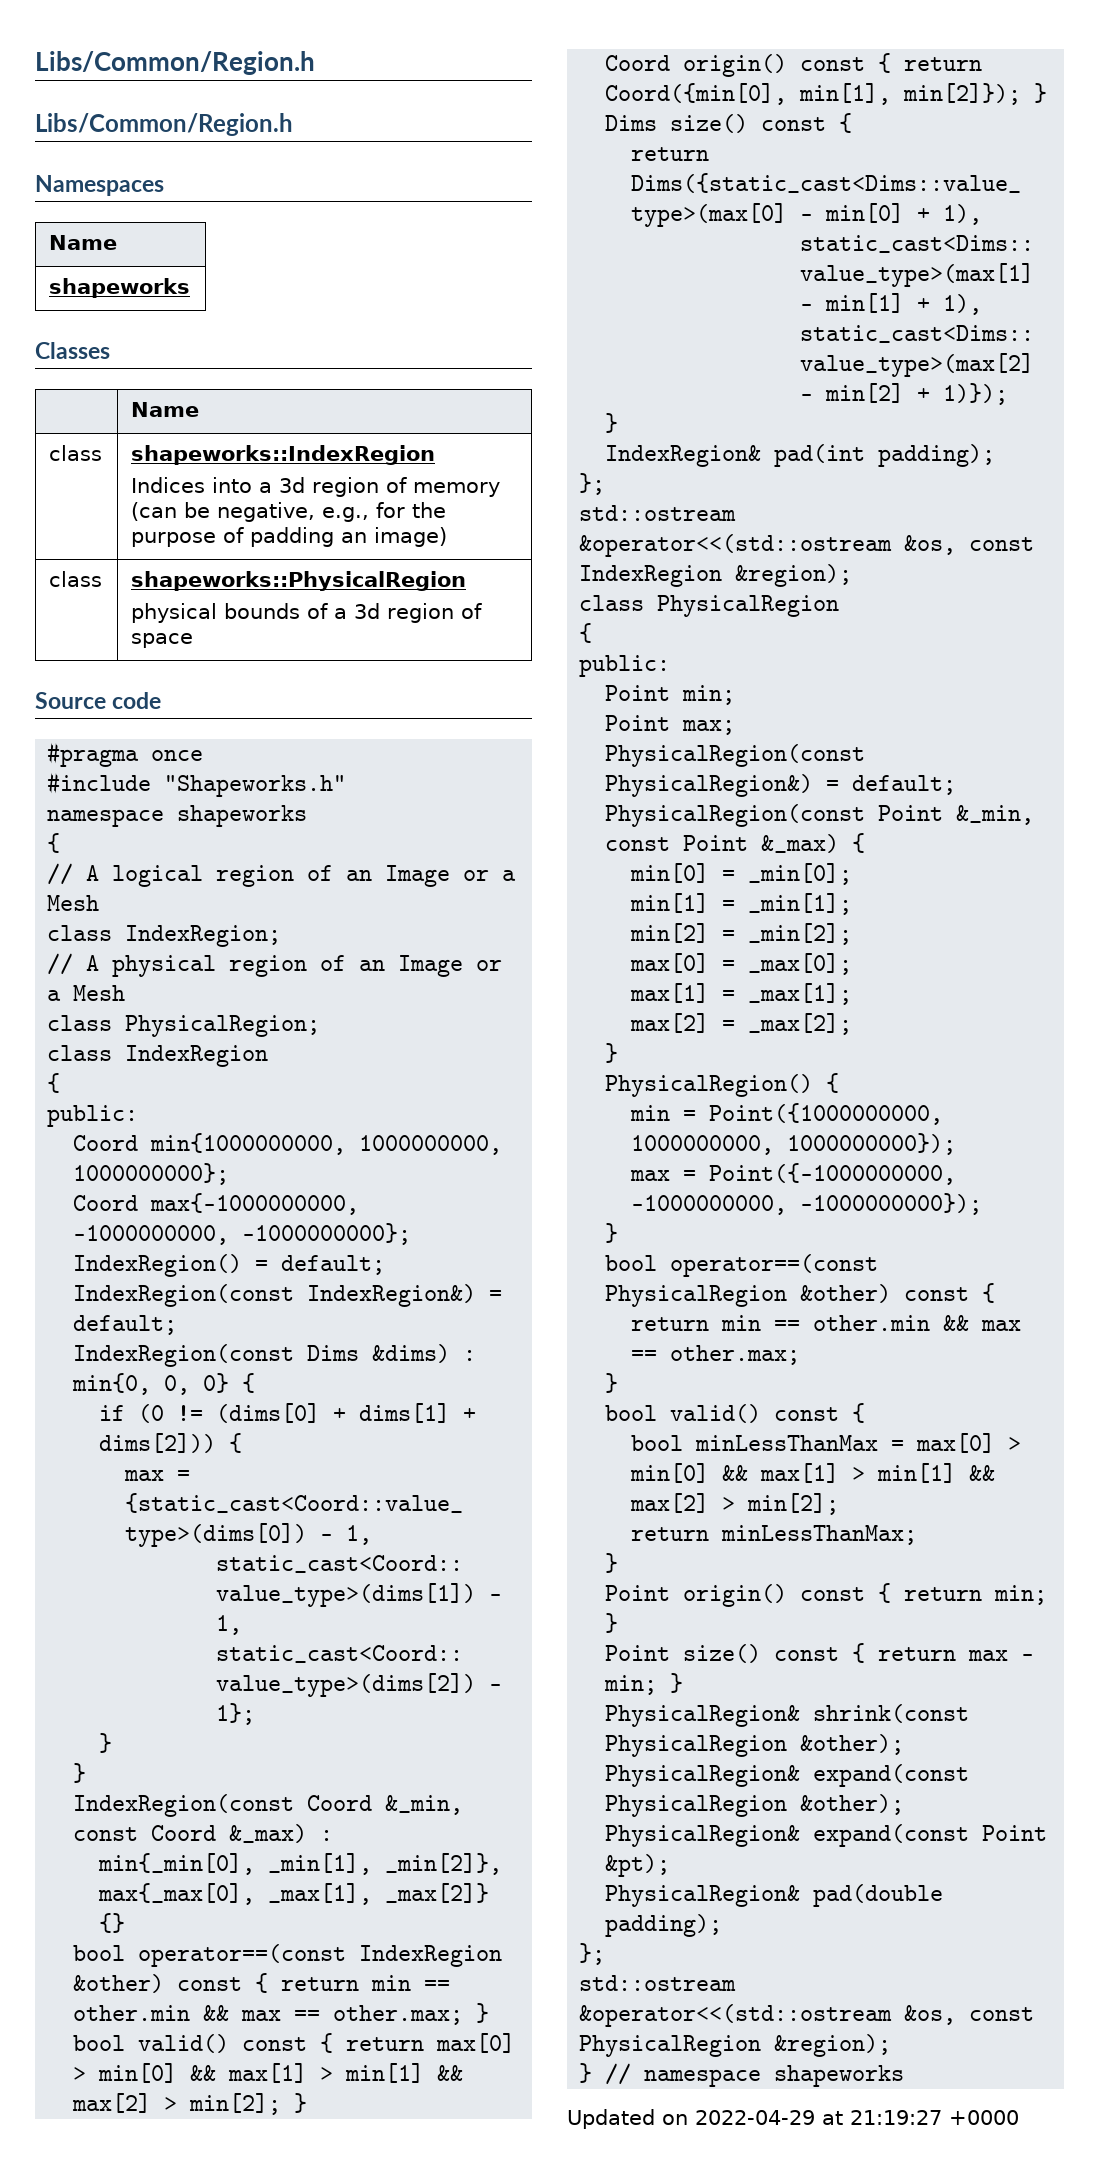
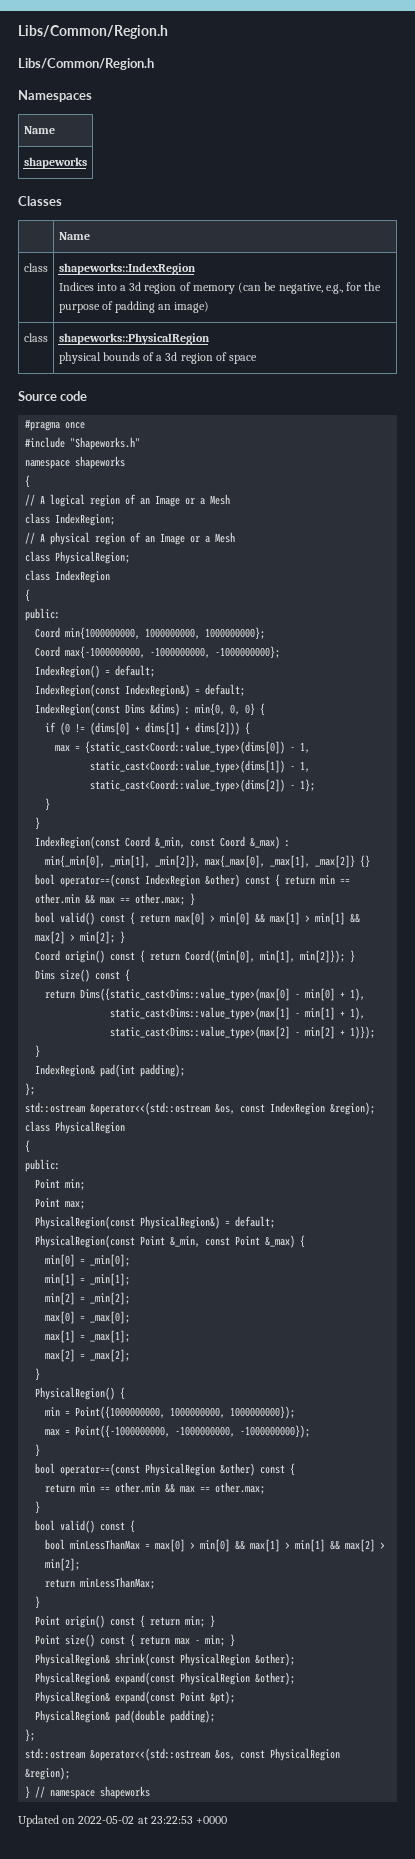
[695,2110,942,2125] 2022-04-29 at 21:19:27 -> [78,1816,193,1824] 2022-05-02 at 23:22:53

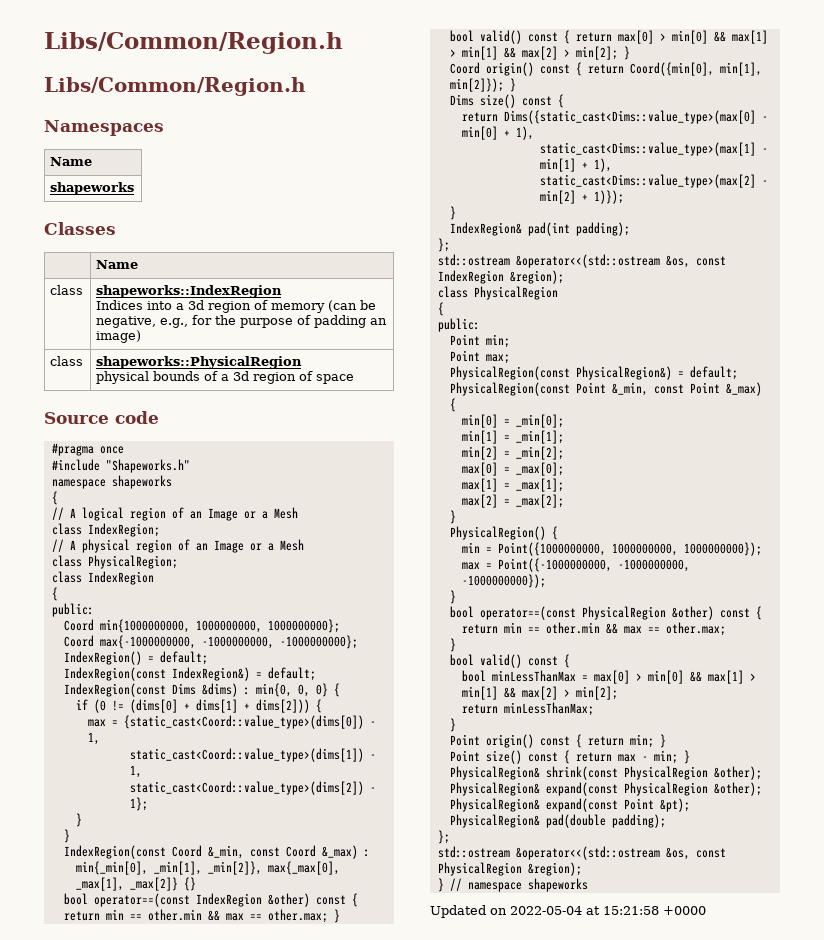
[78,1816,193,1824] 2022-05-02 at 23:22:53 -> [510,906,659,915] 2022-05-04 at 15:21:58

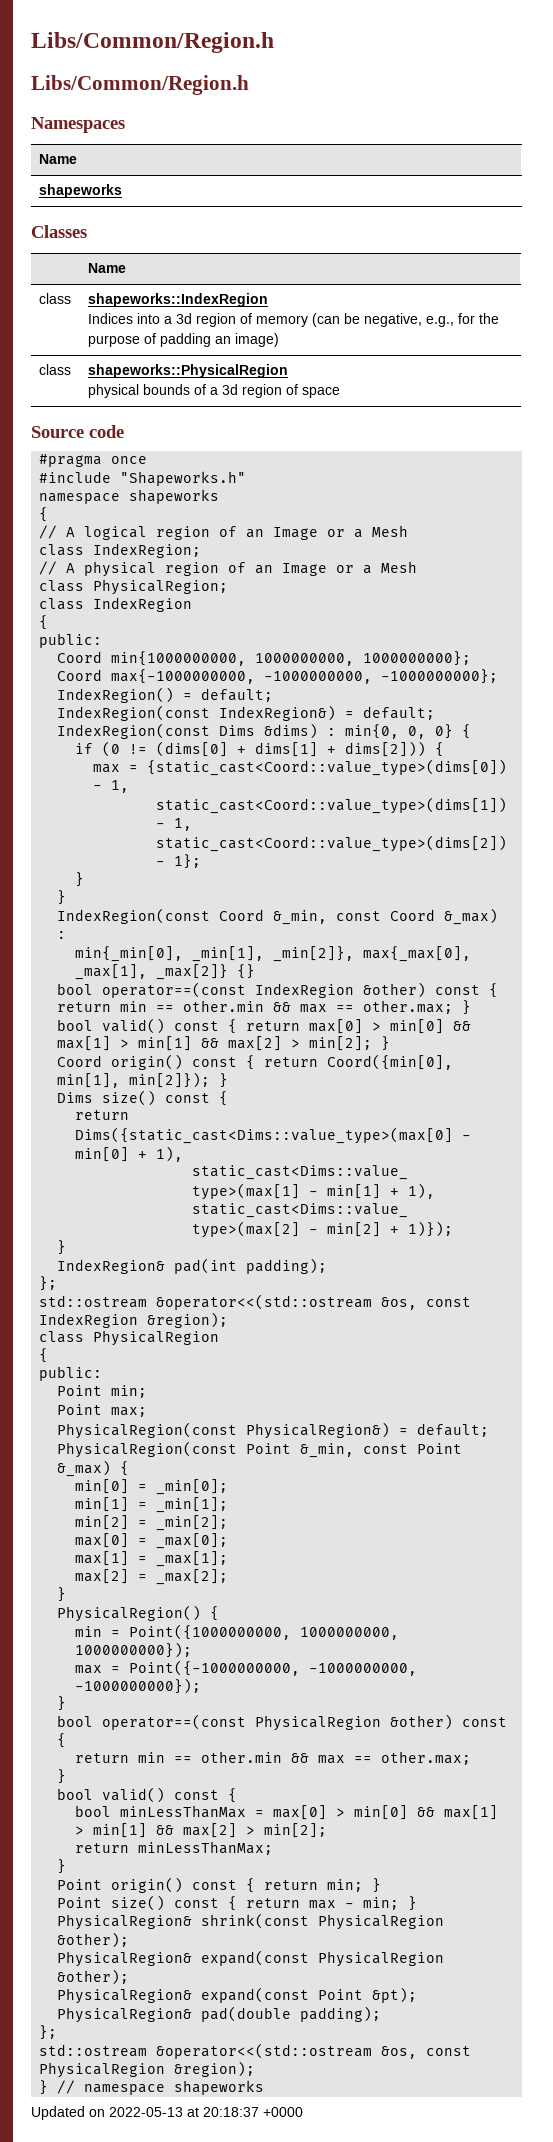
[510,906,659,915] 2022-05-04 at 15:21:58 -> [109,2107,259,2117] 2022-05-13 at 20:18:37

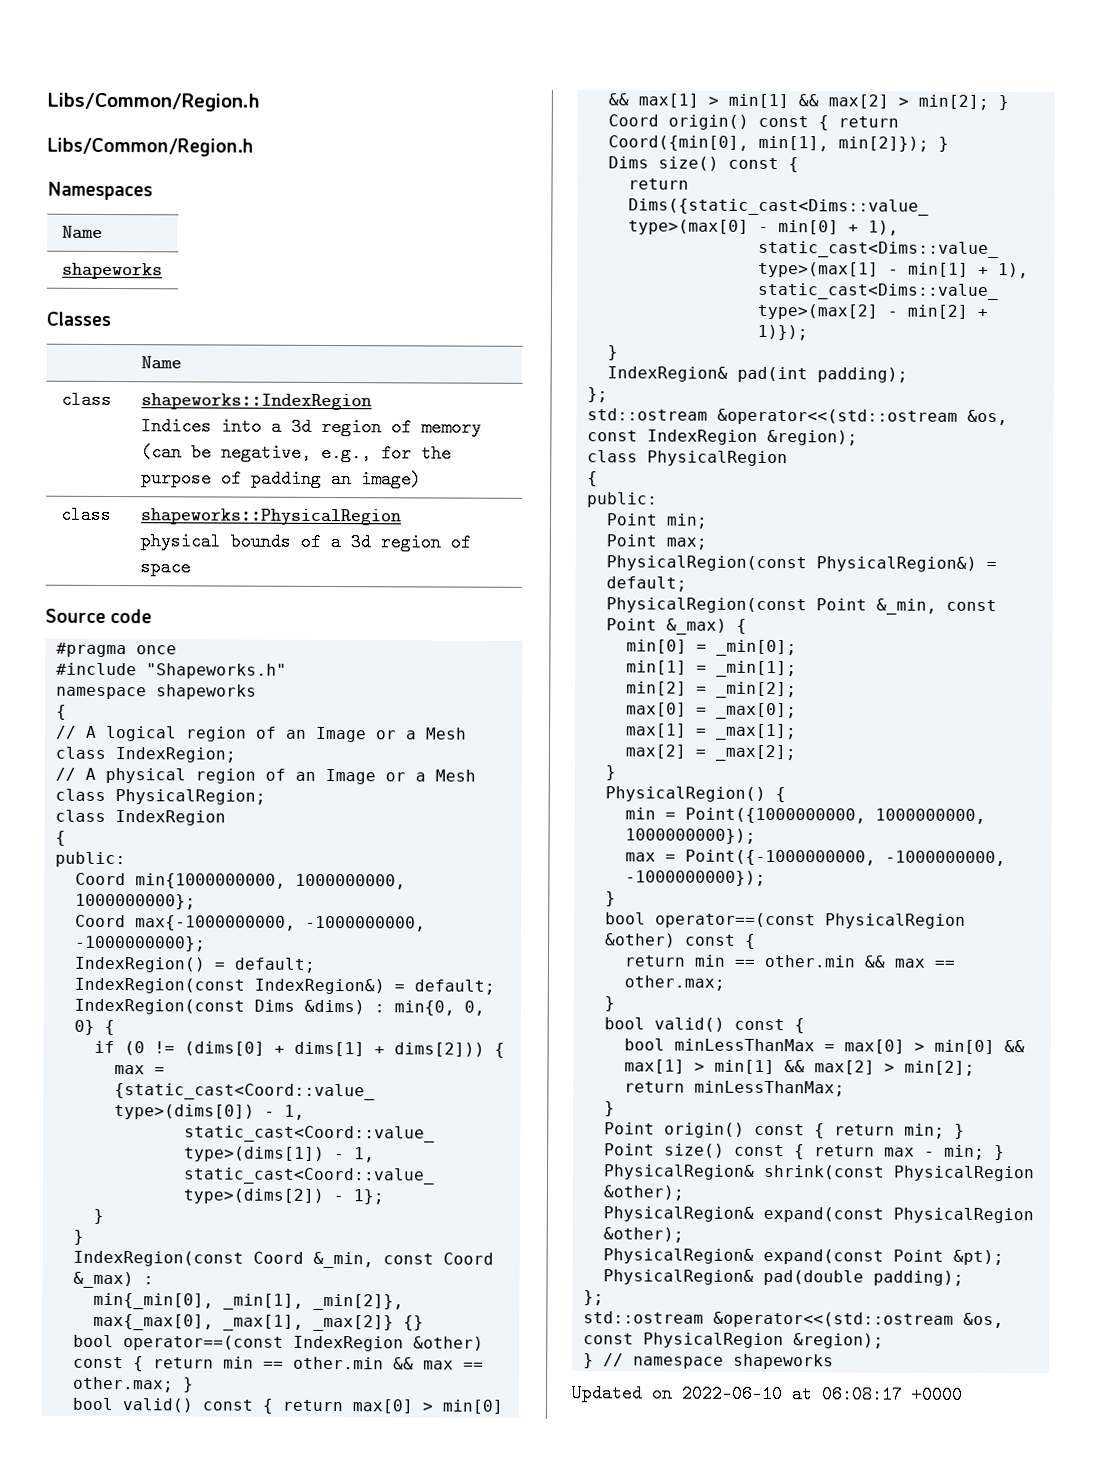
[109,2107,259,2117] 2022-05-13 at 20:18:37 -> [681,1384,903,1404] 2022-06-10 at 06:08:17

